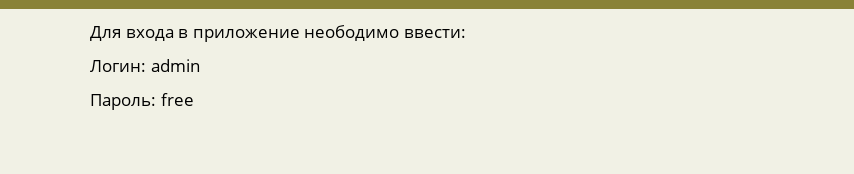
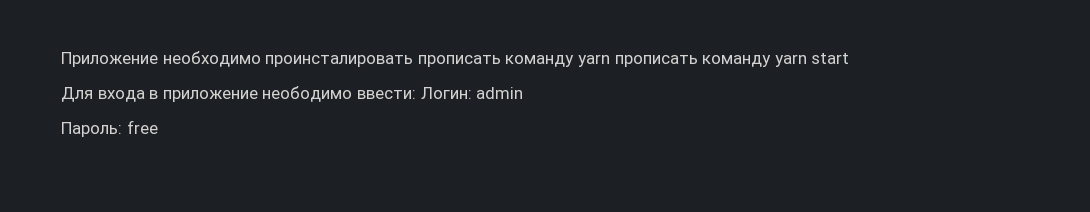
(90, 33) none -> [61,51,850,67] Приложение необходимо проинсталировать прописать команду yarn прописать команду yarn start //
(466, 33) // -> (416, 94) none

